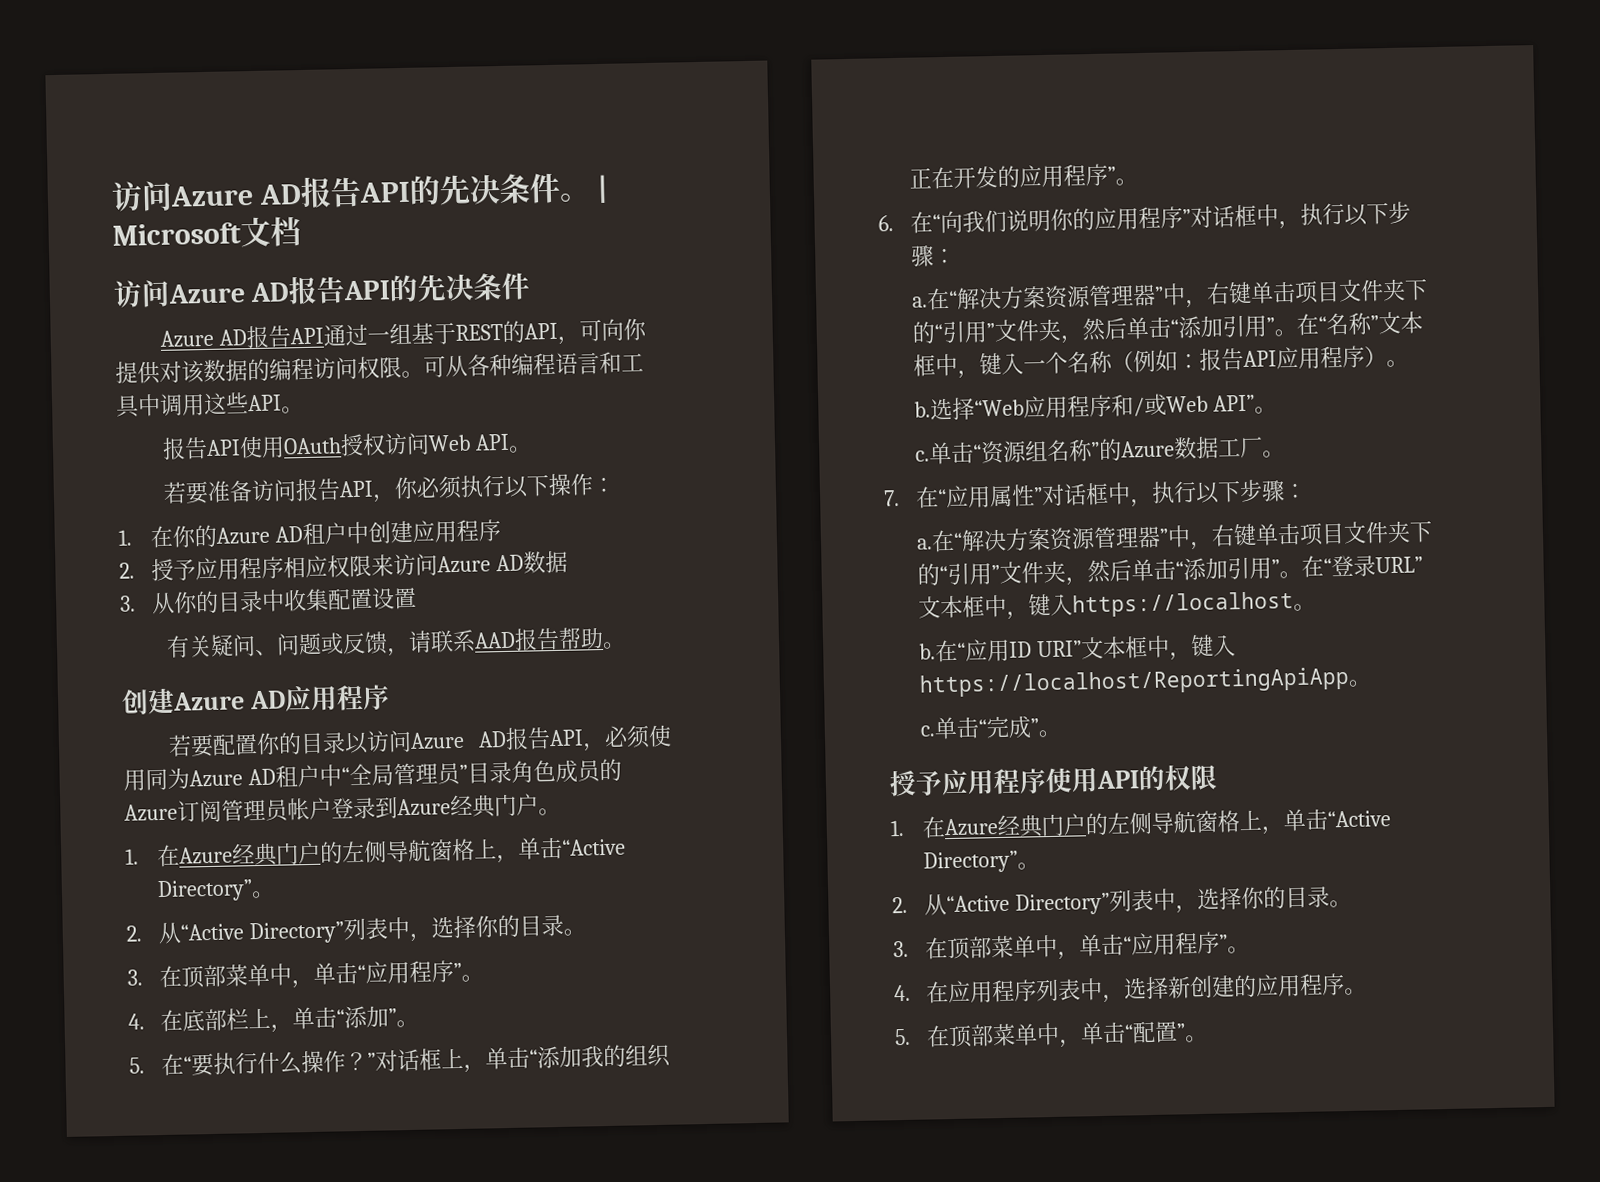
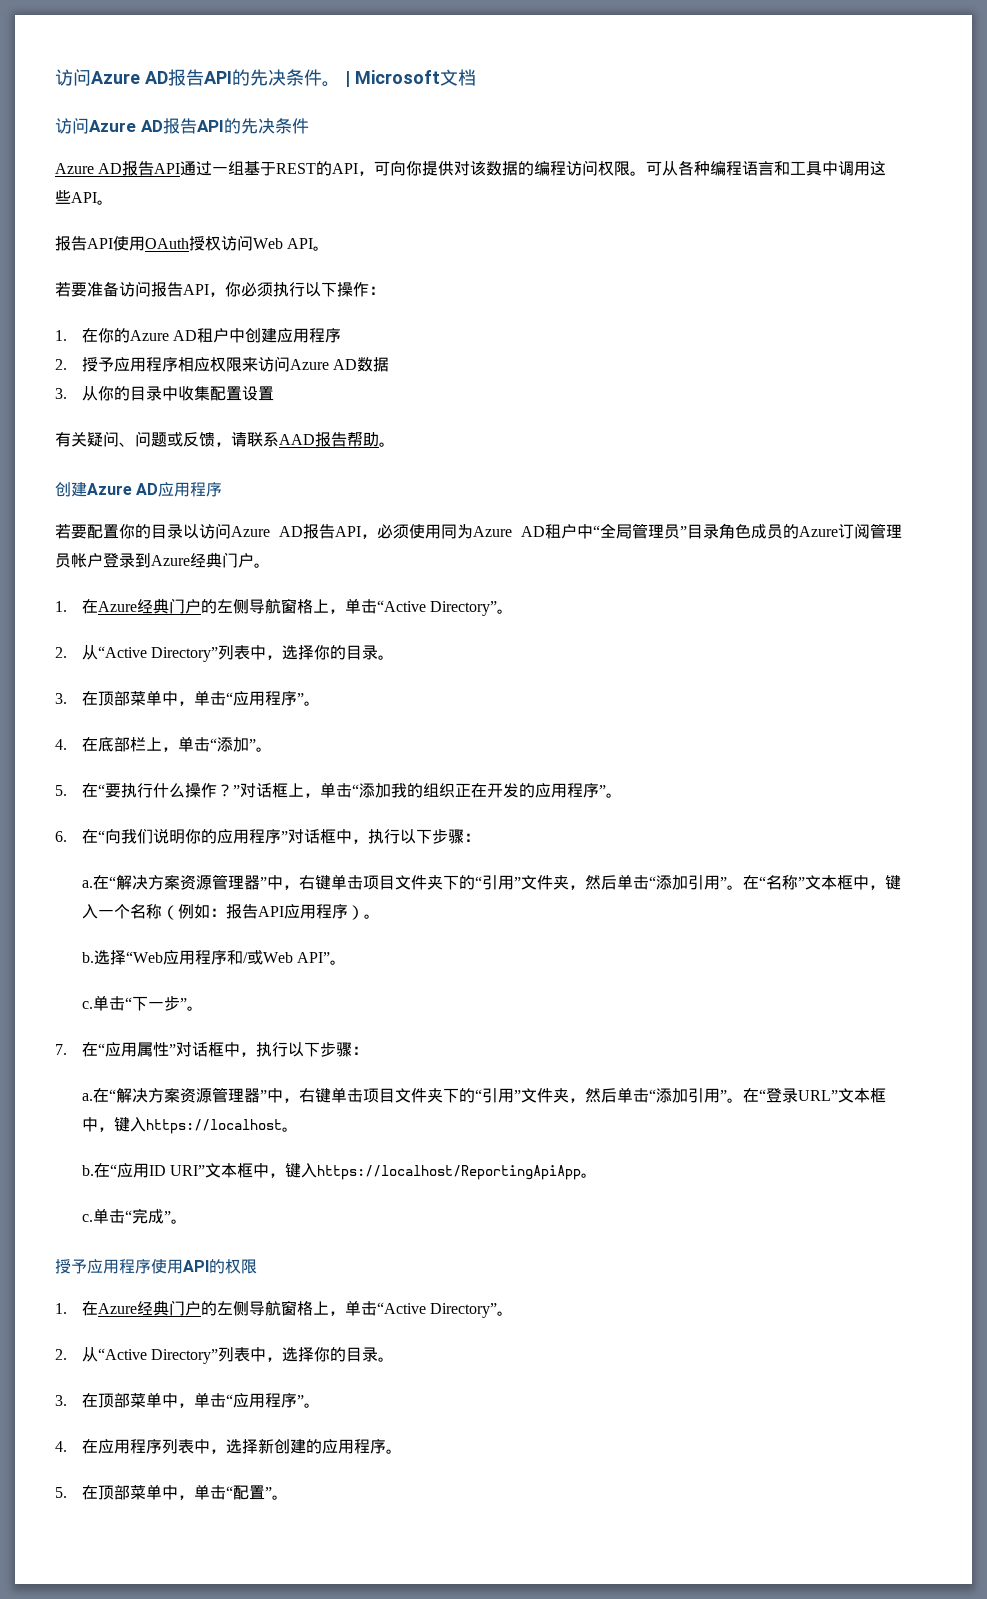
[981,436,1264,465] 资源组名称”的Azure数据工厂 -> [131,996,187,1011] 下一步”

